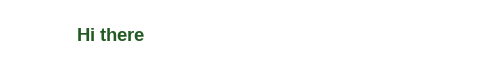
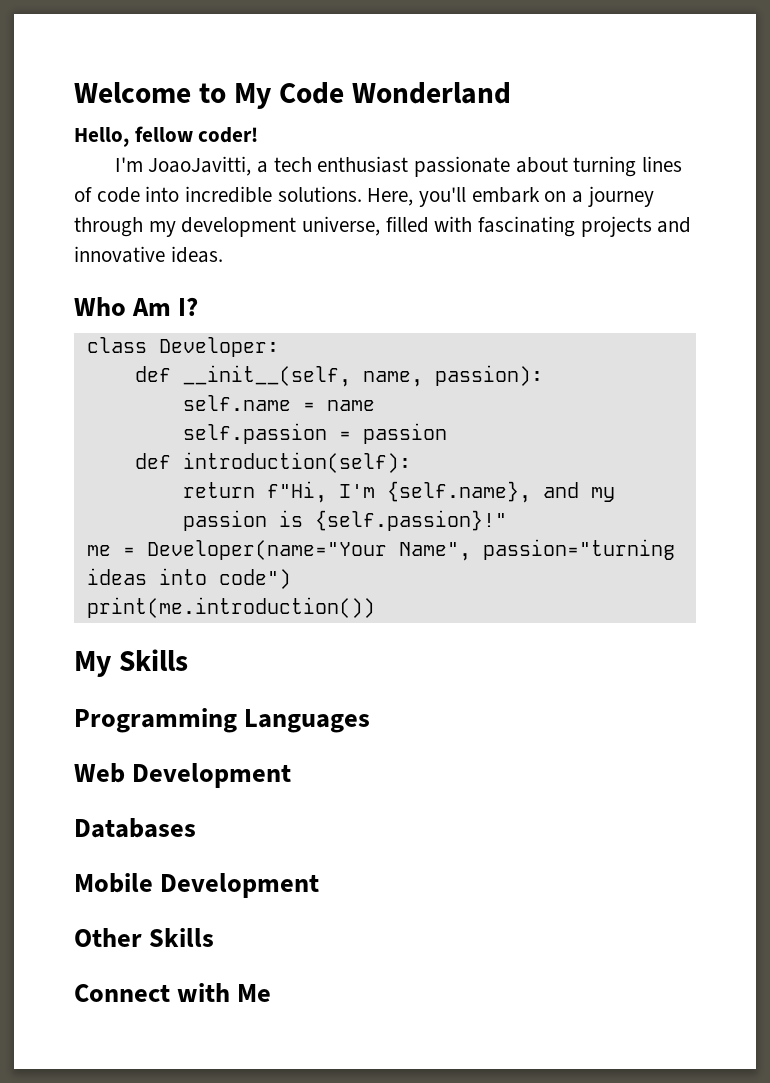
[77,28,144,41] Hi there -> [74,82,511,109] [74,126,259,147] [114,156,683,177] [74,186,654,207] [74,216,692,237] [74,246,223,263] [74,297,199,316] [86,337,279,357] [134,365,543,387] [182,395,375,411] [182,423,447,444] [134,452,411,473] [182,481,615,503] [182,510,507,531] [86,539,675,561] [86,568,291,589] [86,597,375,618] [74,649,188,677] [74,708,371,733] [74,763,292,788] [74,818,196,838] [74,873,320,898] [74,928,215,947] [74,983,272,1002] Welcome to My Code Wonderland // Hello, fellow coder! // I'm JoaoJavitti, a tech enthusiast passionate about turning lines of code into incredible solutions. Here, you'll embark on a journey through my development universe, filled with fascinating projects and innovative ideas. // Who Am I? // class Developer: // def __init__(self, name, passion): // self.name = name // self.passion = passion // def introduction(self): // return f"Hi, I'm {self.name}, and my passion is {self.passion}!" // me = Developer(name="Your Name", passion="turning ideas into code") // print(me.introduction()) // My Skills // Programming Languages // Web Development // Databases // Mobile Development // Other Skills // Connect with Me

